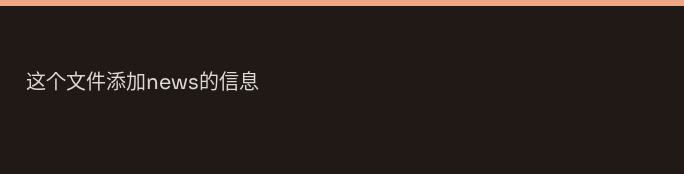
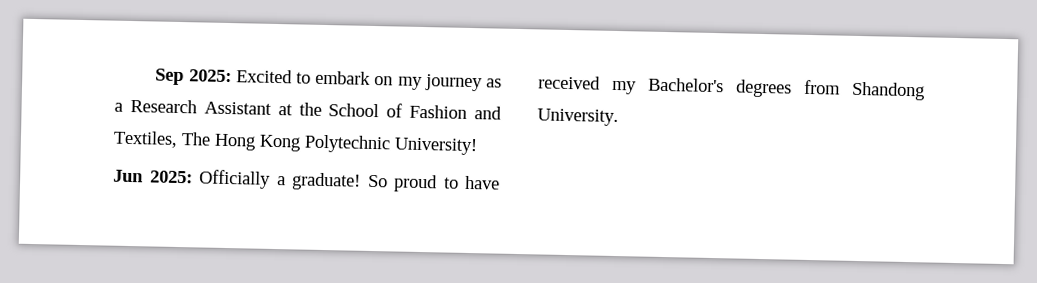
[26,71,259,91] 这个文件添加news的信息 -> [155,68,503,92] [114,98,502,120] [113,130,478,156] [113,169,500,193] [538,75,925,101] [537,108,619,127] Sep 2025: Excited to embark on my journey as a Research Assistant at the School of Fashion and Textiles, The Hong Kong Polytechnic University! // Jun 2025: Officially a graduate! So proud to have received my Bachelor's degrees from Shandong University.

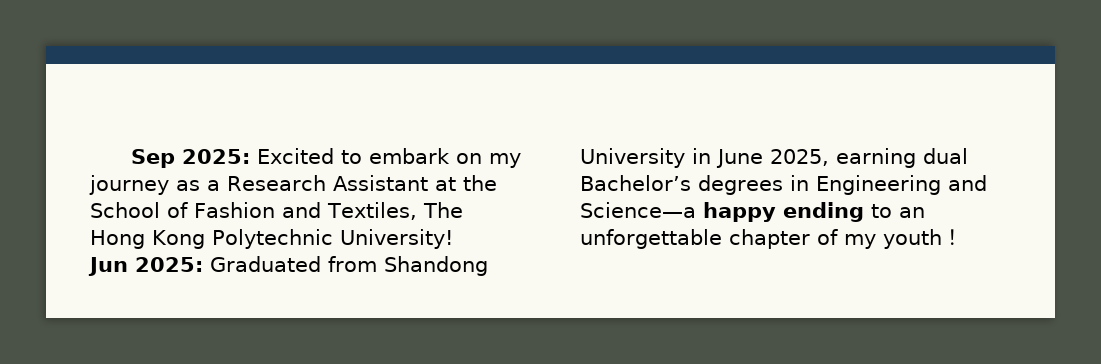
[198,169,500,193] [538,75,925,101] [537,108,619,127] Officially a graduate! So proud to have received my Bachelor's degrees from Shandong University. -> [210,256,488,276] [580,148,968,168] [580,175,987,195] [580,202,925,222] [580,229,963,249] Graduated from Shandong University in June 2025, earning dual Bachelor’s degrees in Engineering and Science—a happy ending to an unforgettable chapter of my youth！

